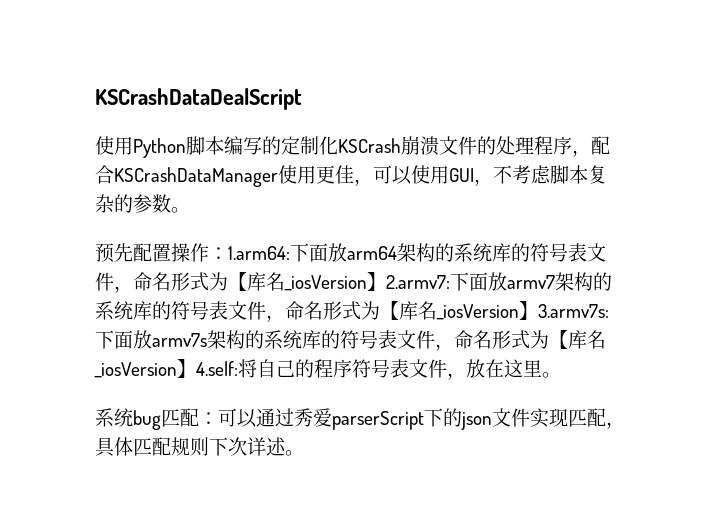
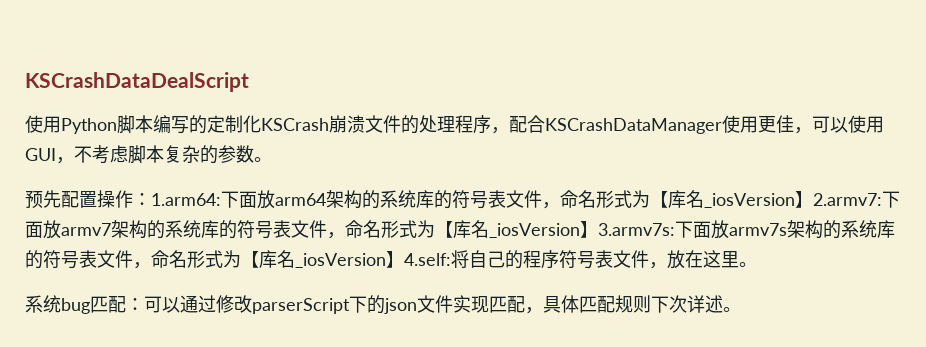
[294,408,332,427] 秀爱 -> [216,295,252,313] 修改

